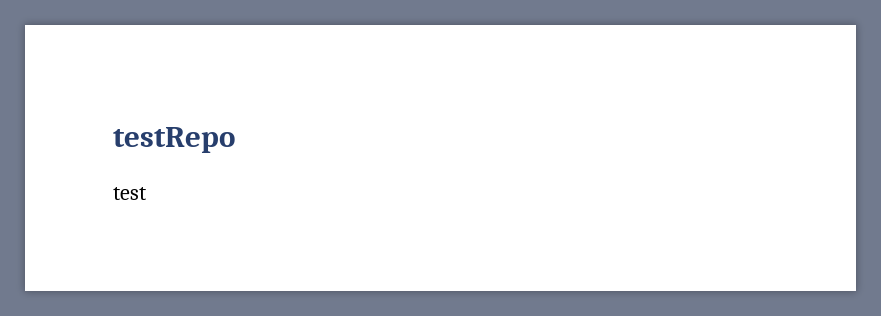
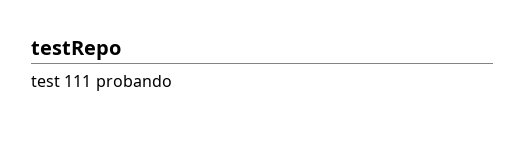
(147, 193) none -> [64,75,172,91] 111 probando

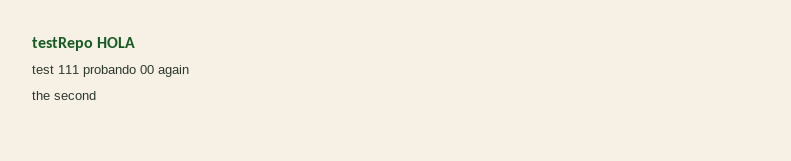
(121, 50) none -> [97,37,136,48] HOLA
(172, 83) none -> [140,65,189,77] [32,91,96,100] 00 again // the second

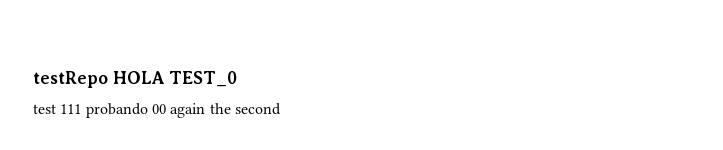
(136, 42) none -> [169,71,238,87] TEST_0
(189, 71) // -> (206, 110) none

